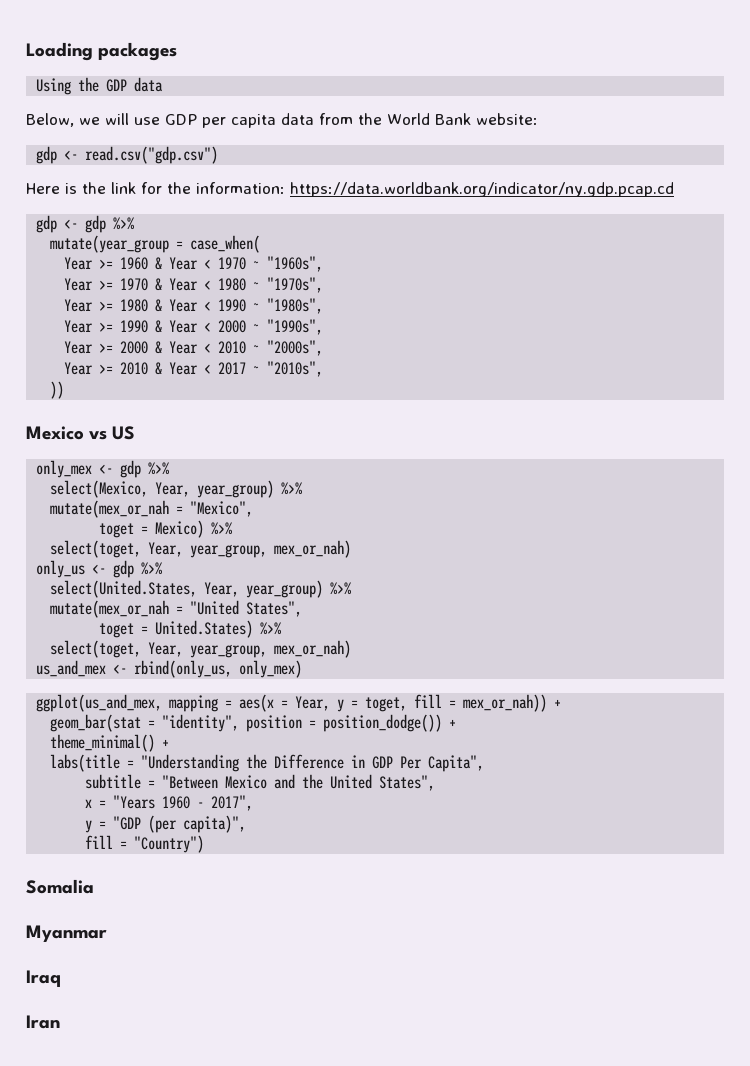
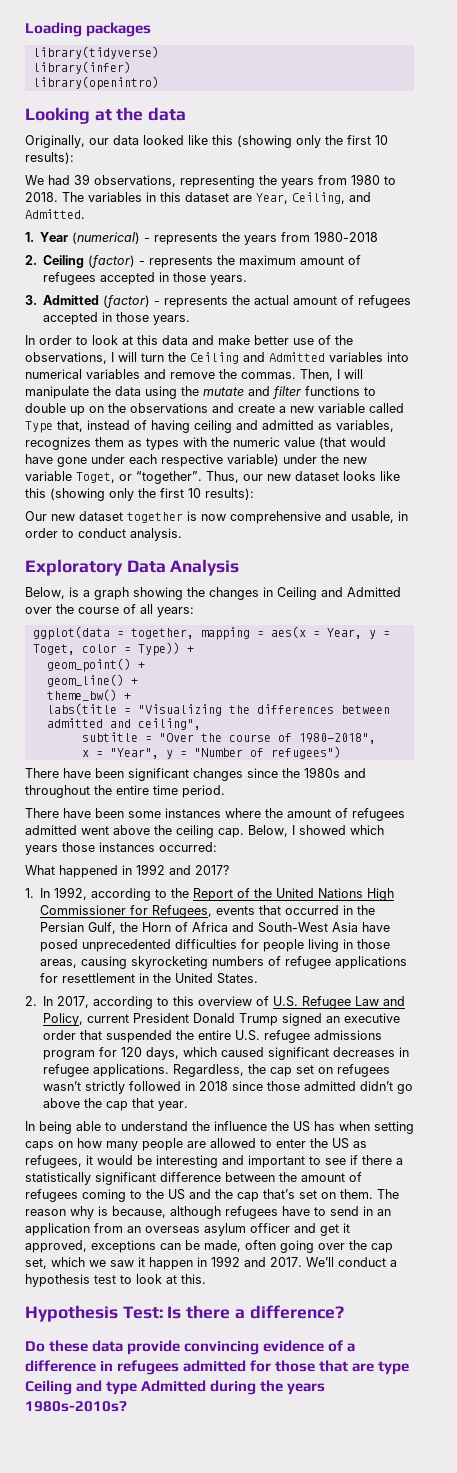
[36,77,164,95] [26,113,538,128] [36,146,219,164] [26,182,674,197] [36,215,135,233] [50,235,261,253] [64,256,324,272] [64,277,324,293] [64,298,324,314] [64,319,324,335] [64,340,324,356] [64,361,324,377] [50,381,65,399] [26,426,136,440] [36,460,170,478] [50,480,303,498] [50,500,254,518] [99,520,233,538] [50,540,352,558] [36,560,163,578] [50,580,352,598] [50,600,303,618] [99,620,282,638] [50,640,352,658] [36,660,303,678] [36,694,163,712] Using the GDP data // Below, we will use GDP per capita data from the World Bank website: // gdp <- read.csv("gdp.csv") // Here is the link for the information: https://data.worldbank.org/indicator/ny.gdp.pcap.cd // gdp <- gdp %>% // mutate(year_group = case_when( // Year >= 1960 & Year < 1970 ~ "1960s", // Year >= 1970 & Year < 1980 ~ "1970s", // Year >= 1980 & Year < 1990 ~ "1980s", // Year >= 1990 & Year < 2000 ~ "1990s", // Year >= 2000 & Year < 2010 ~ "2000s", // Year >= 2010 & Year < 2017 ~ "2010s", // )) // Mexico vs US // only_mex <- gdp %>% // select(Mexico, Year, year_group) %>% // mutate(mex_or_nah = "Mexico", // toget = Mexico) %>% // select(toget, Year, year_group, mex_or_nah) // only_us <- gdp %>% // select(United.States, Year, year_group) %>% // mutate(mex_or_nah = "United States", // toget = United.States) %>% // select(toget, Year, year_group, mex_or_nah) // us_and_mex <- rbind(only_us, only_mex) // ggplot(us_and_mex, -> [32,46,159,59] [32,61,131,74] [32,76,159,90] [25,107,187,124] [25,135,388,148] [25,152,74,164] [25,174,396,188] [25,192,371,204] [25,209,85,219] [25,231,379,245] [25,255,362,268] [43,272,248,285] [25,295,412,308] [43,312,191,325] [25,335,353,345] [25,352,409,364] [25,369,363,381] [25,386,376,399] [25,403,404,416] [25,420,394,433] [25,437,386,450] [25,454,367,467] [25,471,400,484] [25,488,254,501] [25,511,408,524] [25,528,182,541] [25,559,240,576] [25,587,401,600] [25,604,194,617] [32,626,194,640] library(tidyverse) // library(infer) // library(openintro) // Looking at the data // Originally, our data looked like this (showing only the first 10 results): // We had 39 observations, representing the years from 1980 to 2018. The variables in this dataset are Year, Ceiling, and Admitted. // 1. Year (numerical) - represents the years from 1980-2018 // 2. Ceiling (factor) - represents the maximum amount of refugees accepted in those years. // 3. Admitted (factor) - represents the actual amount of refugees accepted in those years. // In order to look at this data and make better use of the observations, I will turn the Ceiling and Admitted variables into numerical variables and remove the commas. Then, I will manipulate the data using the mutate and filter functions to double up on the observations and create a new variable called Type that, instead of having ceiling and admitted as variables, recognizes them as types with the numeric value (that would have gone under each respective variable) under the new variable Toget, or “together”. Thus, our new dataset looks like this (showing only the first 10 results): // Our new dataset together is now comprehensive and usable, in order to conduct analysis. // Exploratory Data Analysis // Below, is a graph showing the changes in Ceiling and Admitted over the course of all years: // ggplot(data = together,
[365,694,562,712] [50,714,457,732] [50,734,170,752] [50,754,485,772] [85,774,436,791] [85,795,254,811] [85,815,247,833] [85,835,205,853] [26,879,94,894] [26,925,107,942] [26,970,61,987] [26,1015,60,1029] toget, fill = mex_or_nah)) + // geom_bar(stat = "identity", position = position_dodge()) + // theme_minimal() + // labs(title = "Understanding the Difference in GDP Per Capita", // subtitle = "Between Mexico and the United States", // x = "Years 1960 - 2017", // y = "GDP (per capita)", // fill = "Country") // Somalia // Myanmar // Iraq // Iran -> [32,642,194,656] [46,658,145,672] [46,674,138,687] [46,689,131,701] [46,703,390,716] [46,718,201,730] [81,732,376,744] [81,746,341,759] [25,767,366,781] [25,785,225,798] [25,808,405,821] [25,825,384,838] [25,842,217,855] [25,864,229,878] [25,887,395,901] [40,905,376,918] [40,922,391,934] [40,939,391,952] [40,956,408,969] [40,973,259,984] [25,996,406,1009] [43,1013,401,1026] [43,1030,383,1043] [43,1047,410,1060] [43,1064,391,1077] [43,1081,414,1094] [43,1098,189,1111] [25,1121,414,1134] [25,1138,367,1151] [25,1155,403,1168] [25,1172,362,1185] [25,1189,399,1202] [25,1206,391,1219] [25,1223,350,1236] [25,1240,393,1253] [25,1256,397,1270] [25,1274,206,1287] [25,1305,344,1322] [25,1340,356,1355] [25,1360,410,1375] [25,1380,326,1395] [25,1401,127,1412] Toget, color = Type)) + // geom_point() + // geom_line() + // theme_bw() + // labs(title = "Visualizing the differences between admitted and ceiling", // subtitle = "Over the course of 1980-2018", // x = "Year", y = "Number of refugees") // There have been significant changes since the 1980s and throughout the entire time period. // There have been some instances where the amount of refugees admitted went above the ceiling cap. Below, I showed which years those instances occurred: // What happened in 1992 and 2017? // 1. In 1992, according to the Report of the United Nations High Commissioner for Refugees, events that occurred in the Persian Gulf, the Horn of Africa and South-West Asia have posed unprecedented difficulties for people living in those areas, causing skyrocketing numbers of refugee applications for resettlement in the United States. // 2. In 2017, according to this overview of U.S. Refugee Law and Policy, current President Donald Trump signed an executive order that suspended the entire U.S. refugee admissions program for 120 days, which caused significant decreases in refugee applications. Regardless, the cap set on refugees wasn’t strictly followed in 2018 since those admitted didn’t go above the cap that year. // In being able to understand the influence the US has when setting caps on how many people are allowed to enter the US as refugees, it would be interesting and important to see if there a statistically significant difference between the amount of refugees coming to the US and the cap that’s set on them. The reason why is because, although refugees have to send in an application from an overseas asylum officer and get it approved, exceptions can be made, often going over the cap set, which we saw it happen in 1992 and 2017. We’ll conduct a hypothesis test to look at this. // Hypothesis Test: Is there a difference? // Do these data provide convincing evidence of a difference in refugees admitted for those that are type Ceiling and type Admitted during the years 1980s-2010s?

